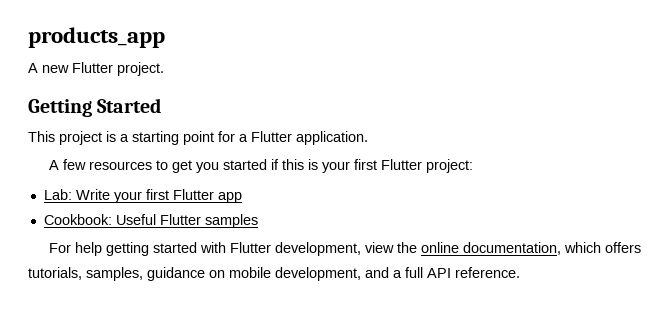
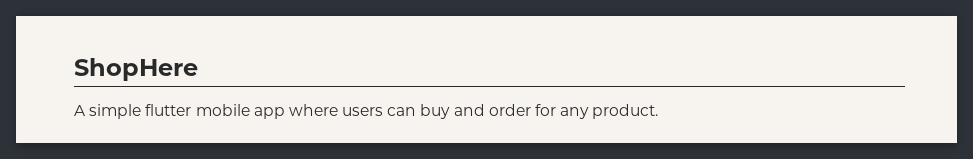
[28,27,165,48] [28,62,164,76] [28,98,162,117] [28,131,368,145] [49,159,474,173] [43,189,242,203] [43,214,258,228] [49,242,642,256] [28,267,520,281] products_app // A new Flutter project. // Getting Started // This project is a starting point for a Flutter application. // A few resources to get you started if this is your first Flutter project: // Lab: Write your first Flutter app // Cookbook: Useful Flutter samples // For help getting started with Flutter development, view the online documentation, which offers tutorials, samples, guidance on mobile development, and a full API reference. -> [74,58,198,81] [74,104,659,119] ShopHere // A simple flutter mobile app where users can buy and order for any product.

